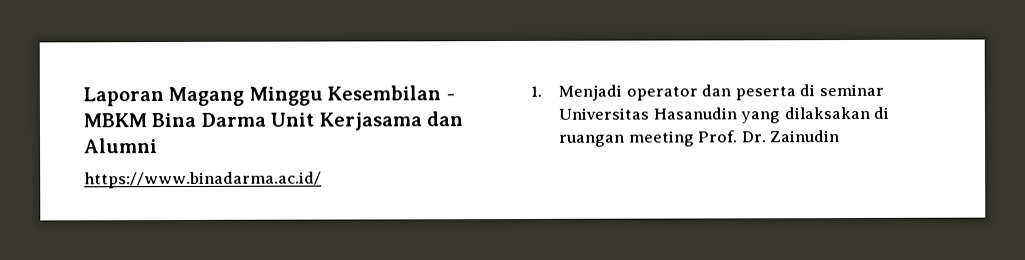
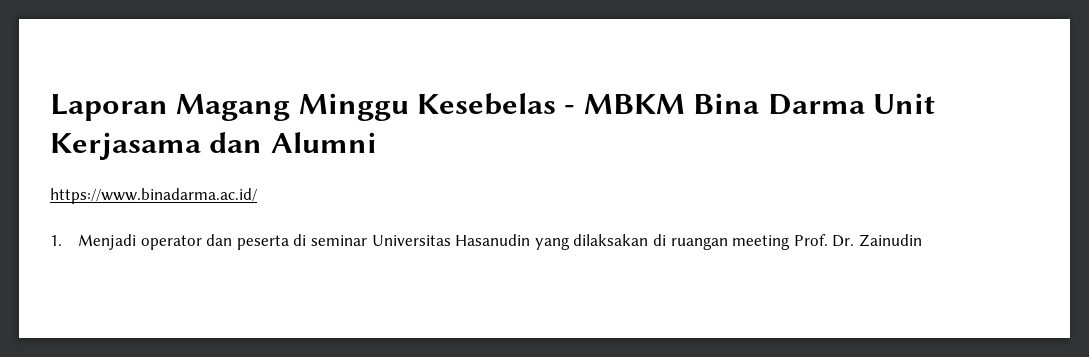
[327,85,442,101] Kesembilan -> [417,93,557,115] Kesebelas

